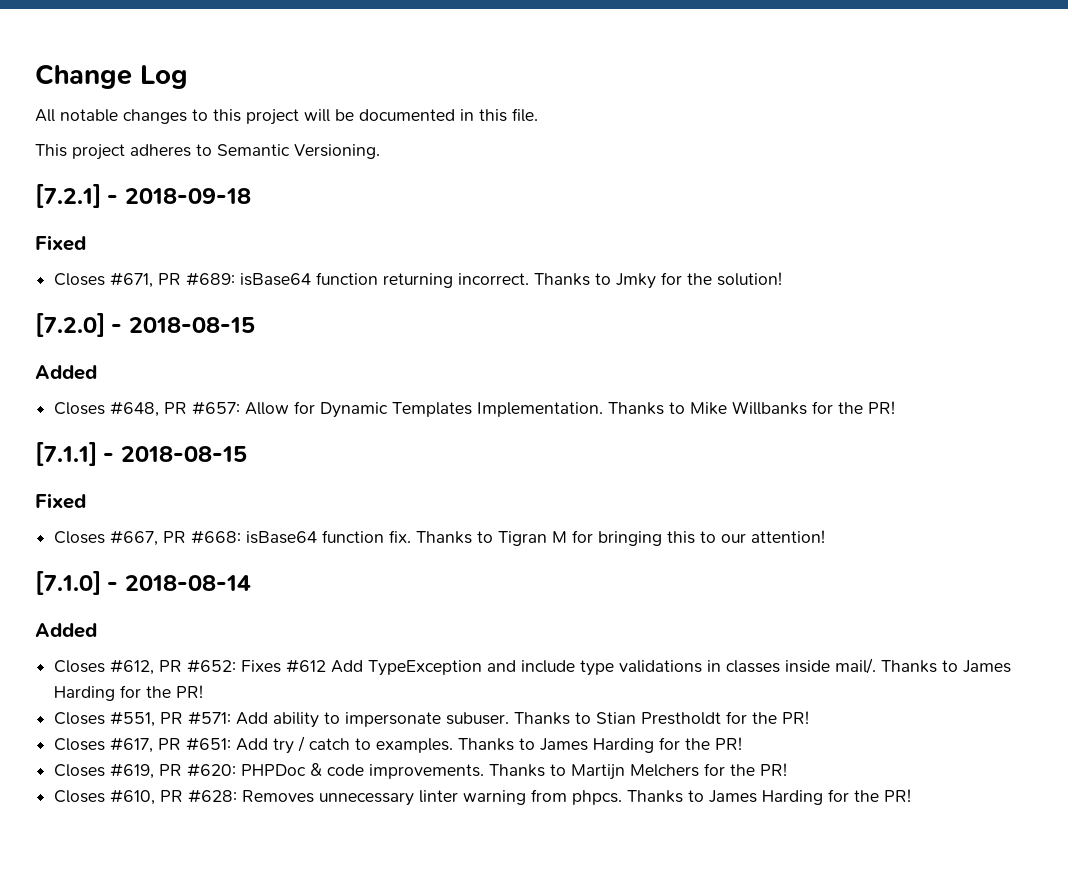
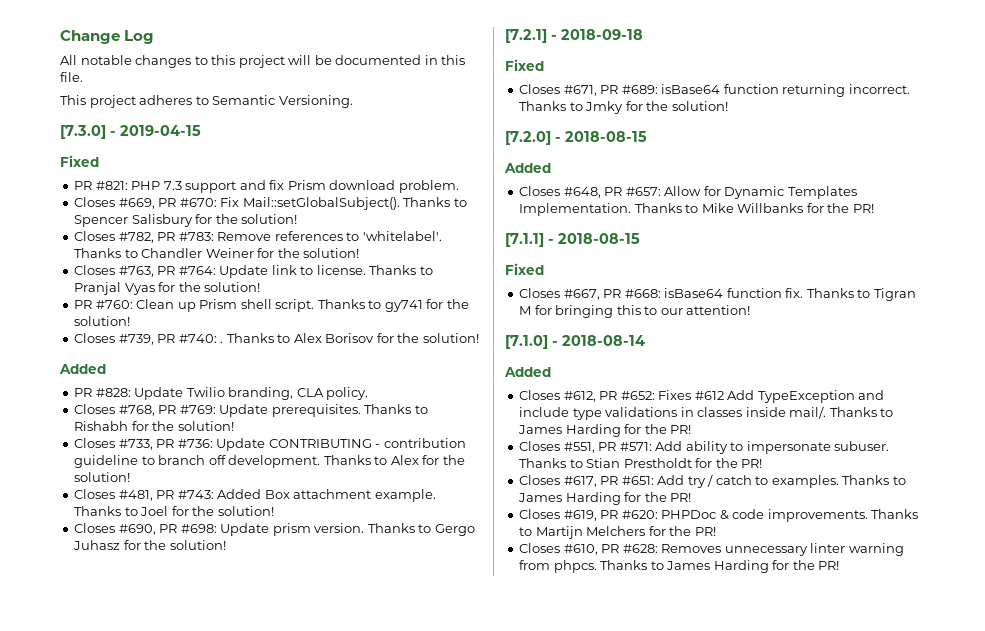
(380, 151) none -> [60,125,201,139] [60,155,99,167] [74,180,459,193] [74,197,467,210] [74,214,298,227] [74,231,442,243] [74,248,360,258] [74,265,433,278] [74,282,261,295] [74,299,469,312] [74,316,131,326] [74,333,479,345] [59,364,106,374] [74,387,369,400] [74,404,428,417] [74,421,234,431] [74,438,466,451] [74,455,465,468] [74,472,131,482] [74,489,436,502] [74,506,274,516] [74,523,475,536] [73,540,226,550] // [7.3.0] - 2019-04-15 // Fixed // PR #821: PHP 7.3 support and fix Prism download problem. // Closes #669, PR #670: Fix Mail::setGlobalSubject(). Thanks to Spencer Salisbury for the solution! // Closes #782, PR #783: Remove references to 'whitelabel'. Thanks to Chandler Weiner for the solution! // Closes #763, PR #764: Update link to license. Thanks to Pranjal Vyas for the solution! // PR #760: Clean up Prism shell script. Thanks to gy741 for the solution! // Closes #739, PR #740: . Thanks to Alex Borisov for the solution! // Added // PR #828: Update Twilio branding, CLA policy. // Closes #768, PR #769: Update prerequisites. Thanks to Rishabh for the solution! // Closes #733, PR #736: Update CONTRIBUTING - contribution guideline to branch off development. Thanks to Alex for the solution! // Closes #481, PR #743: Added Box attachment example. Thanks to Joel for the solution! // Closes #690, PR #698: Update prism version. Thanks to Gergo Juhasz for the solution!

